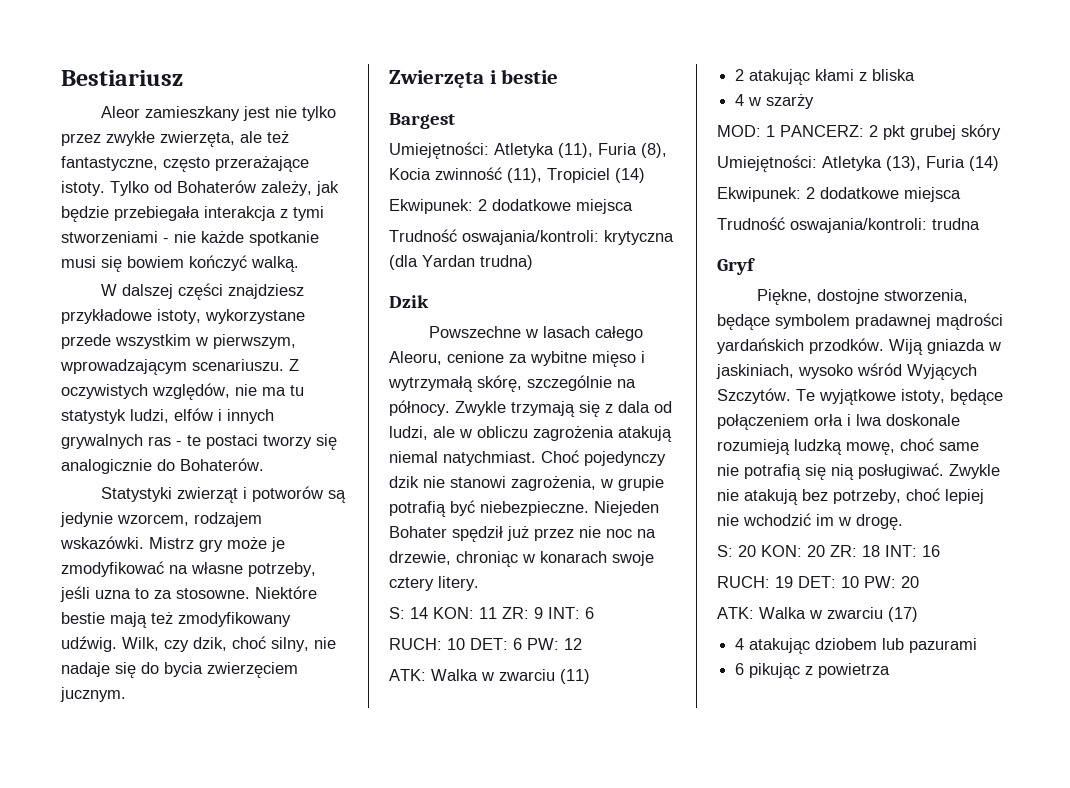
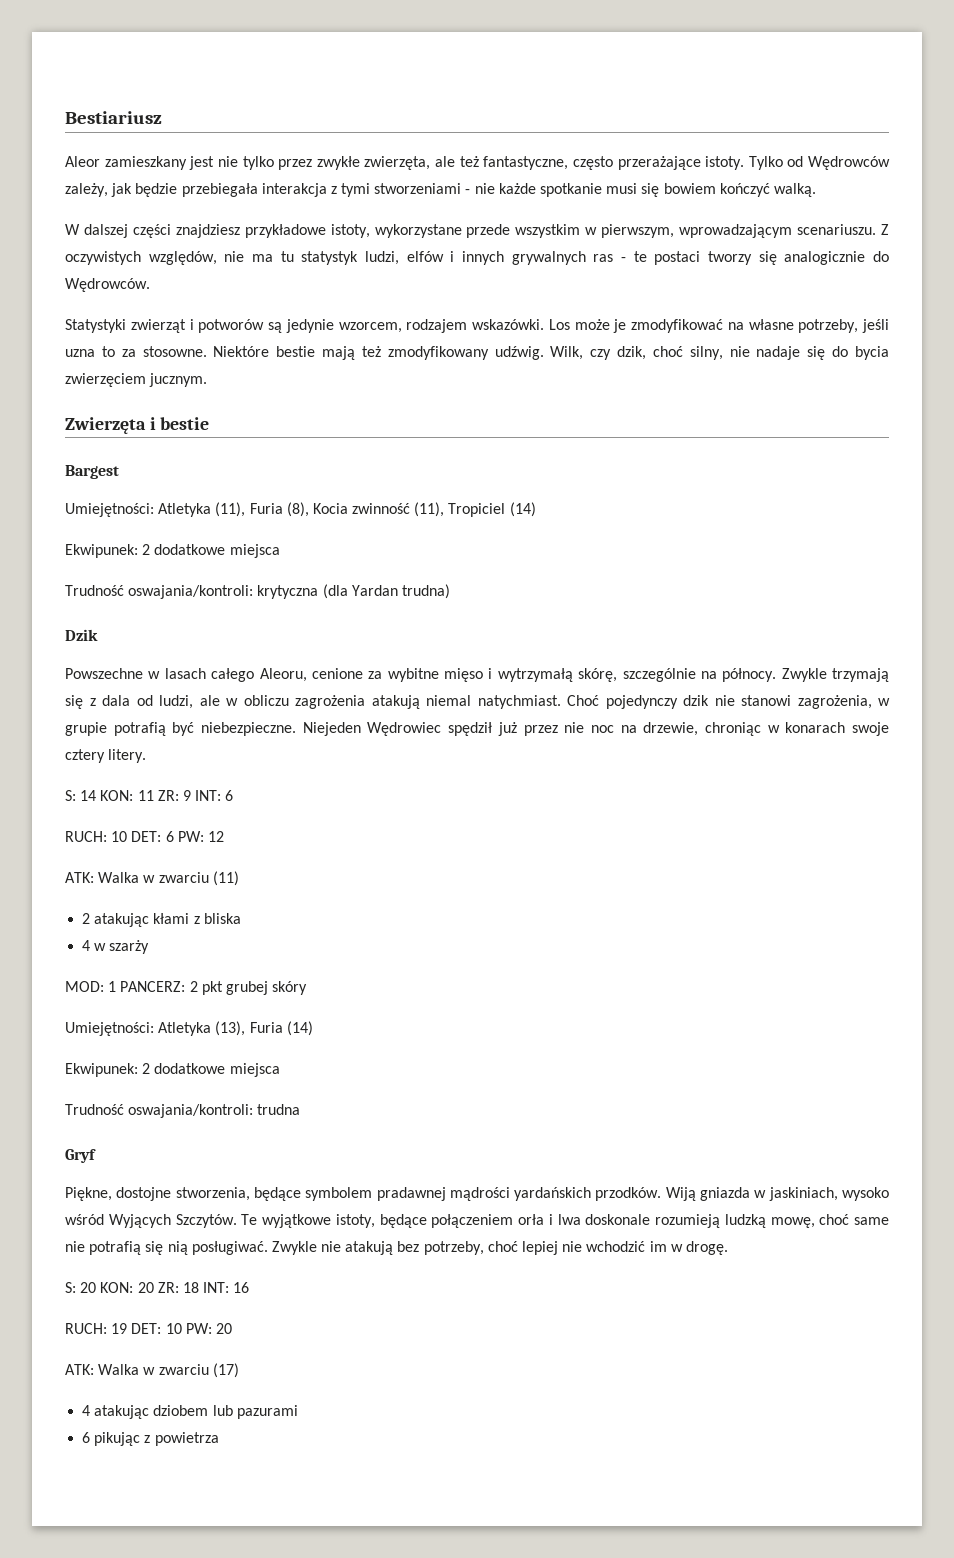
[177,180,256,193] Bohaterów -> [808,156,890,170] Wędrowców
[180,458,264,471] Bohaterów. -> [65,278,150,292] Wędrowców.
[149,537,223,552] Mistrz gry -> [548,319,570,330] Los
[389,526,447,538] Bohater -> [367,722,442,736] Wędrowiec

